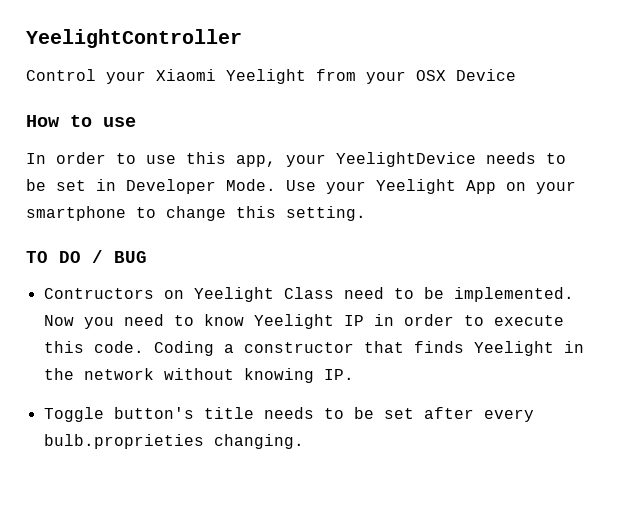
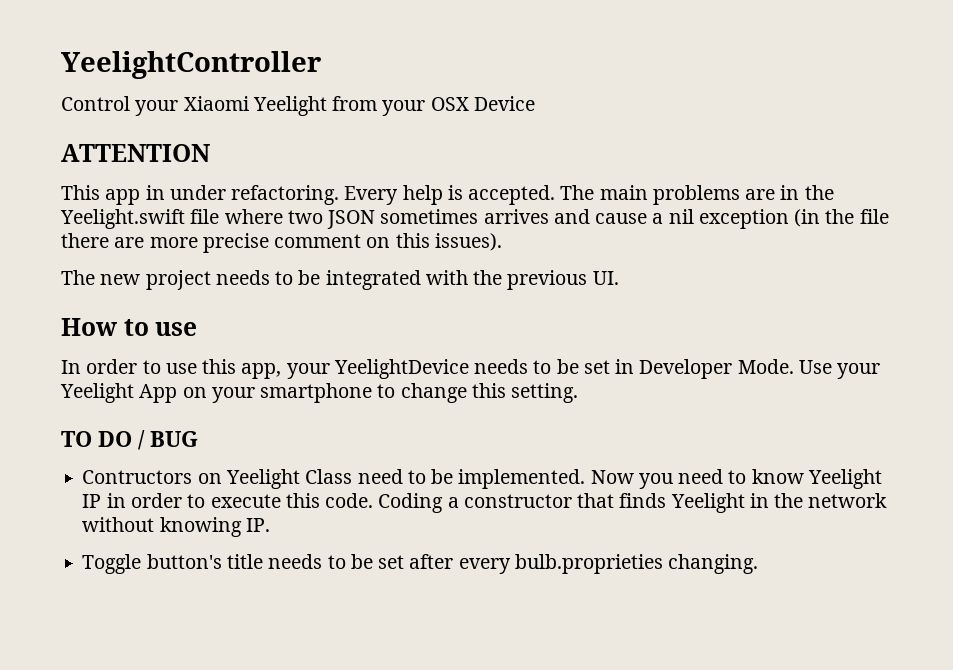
(516, 75) none -> [61,144,210,162] [61,185,834,205] [60,209,889,229] [61,233,502,253] [61,270,619,290] // ATTENTION // This app in under refactoring. Every help is accepted. The main problems are in the Yeelight.swift file where two JSON sometimes arrives and cause a nil exception (in the file there are more precise comment on this issues). // The new project needs to be integrated with the previous UI.

